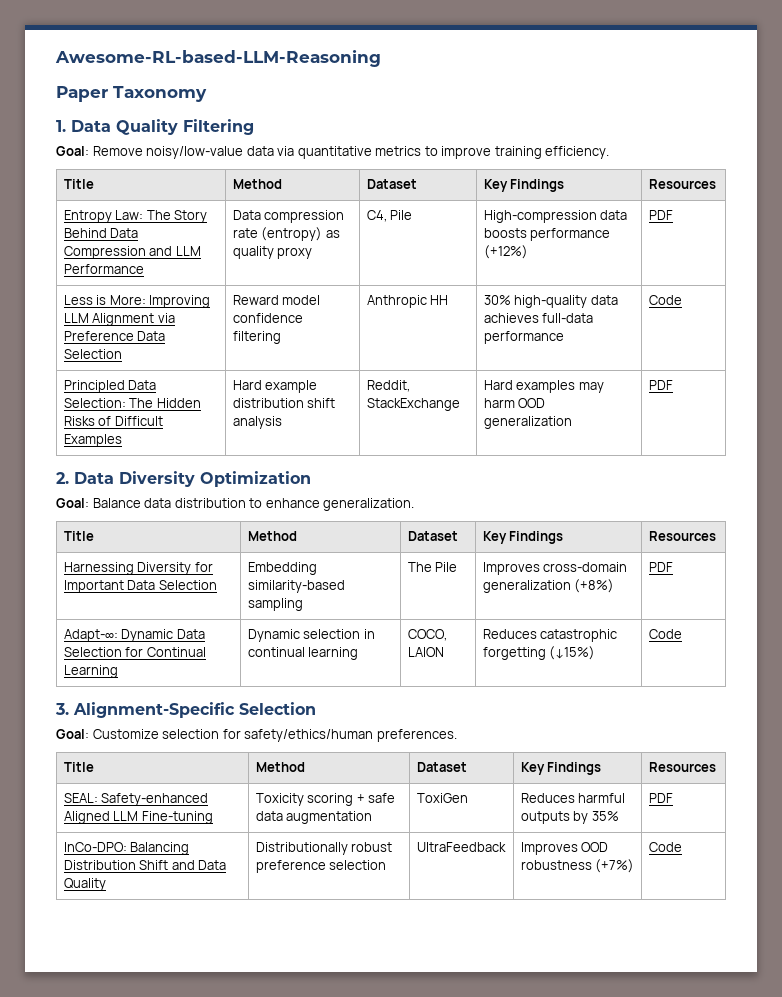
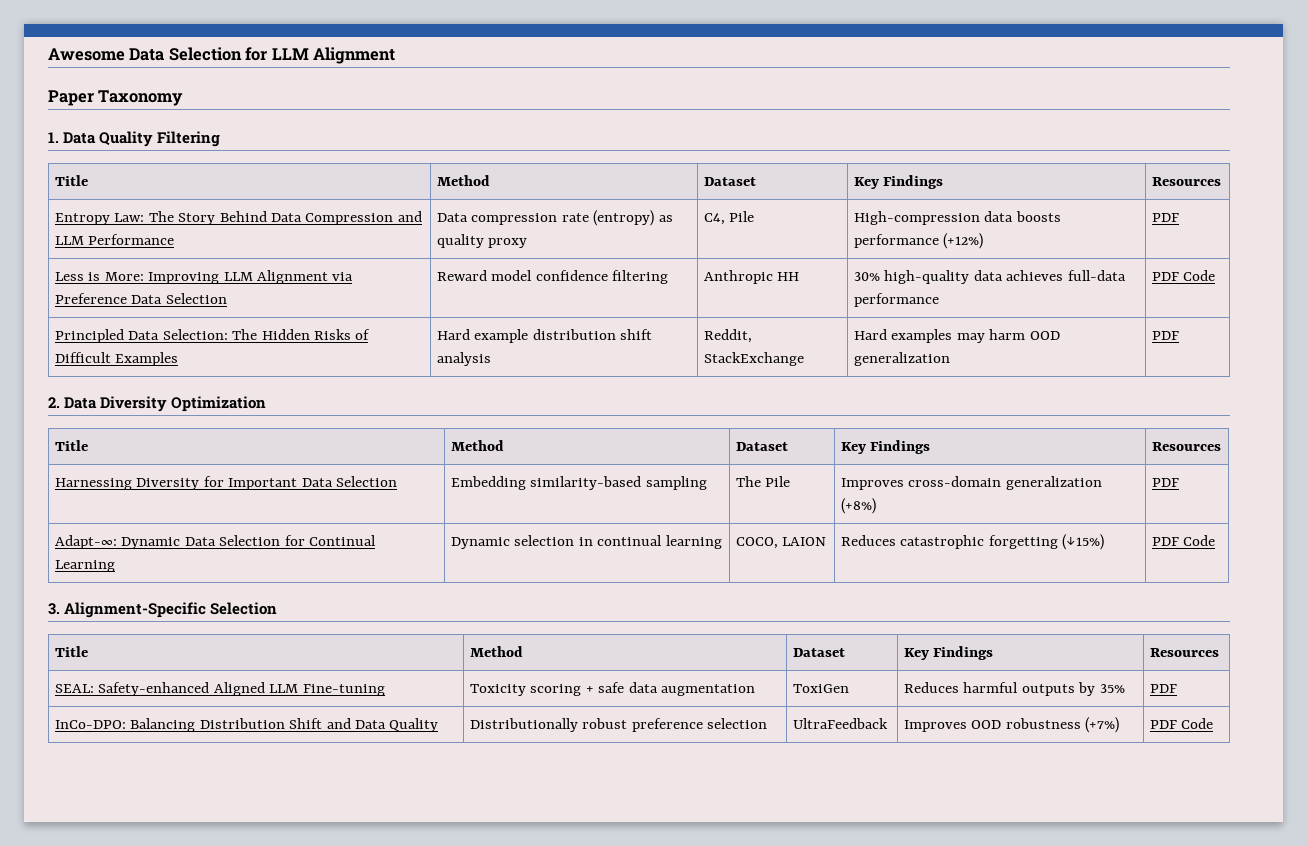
[55,50,381,67] Awesome-RL-based-LLM-Reasoning -> [48,47,396,64] Awesome Data Selection for LLM Alignment
[56,146,610,159] // Goal: Remove noisy/low-value data via quantitative metrics to improve training efficiency. -> (221, 139) none
(564, 337) none -> [1151,272,1179,281] PDF
[56,498,415,511] // Goal: Balance data distribution to enhance generalization. -> (267, 404) none
(596, 653) none -> [1151,537,1179,546] PDF
[56,729,457,742] // Goal: Customize selection for safety/ethics/human preferences. -> (278, 608) none
(635, 866) none -> [1149,720,1177,729] PDF

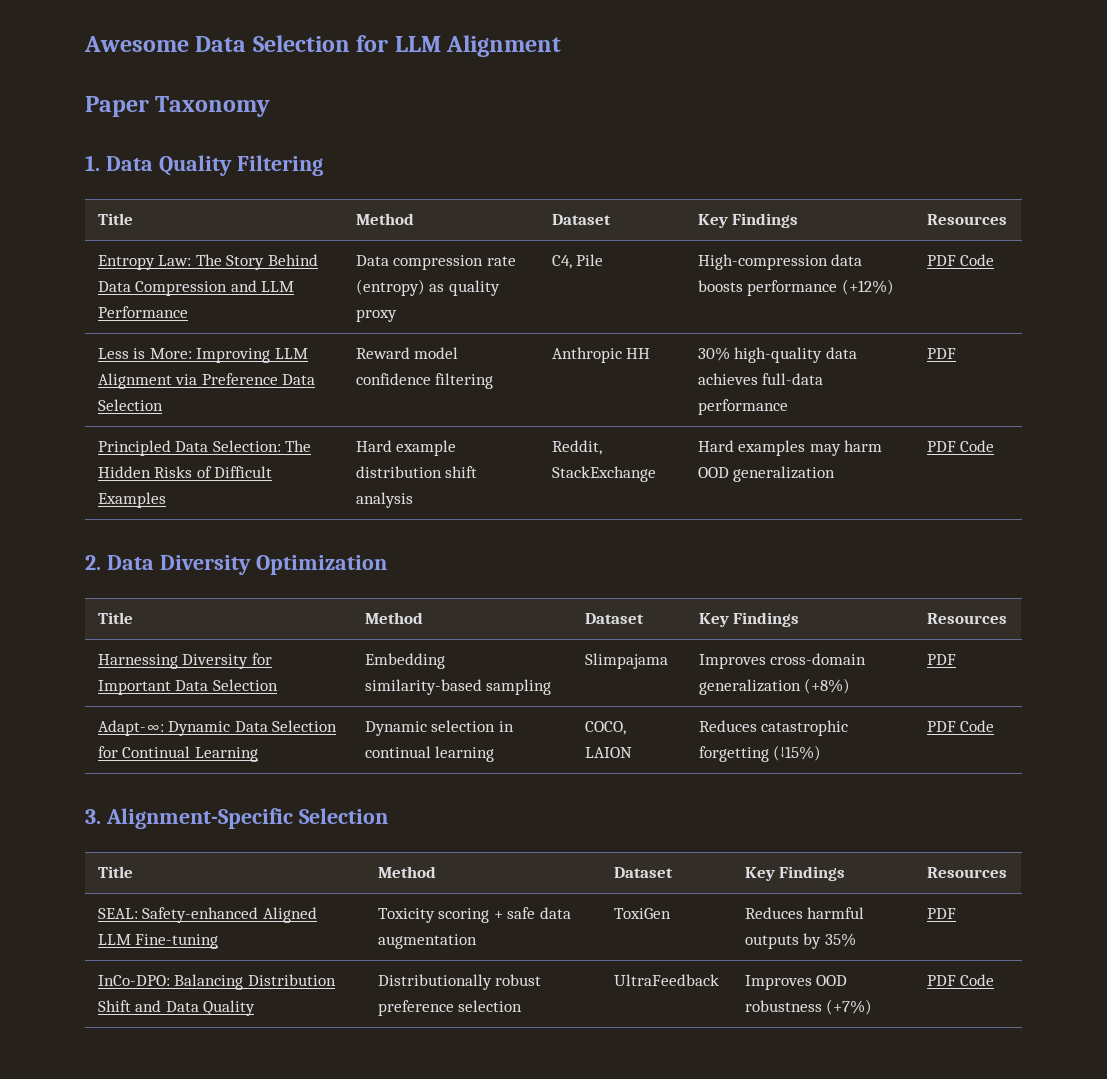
(1179, 217) none -> [960,254,995,266] Code
[1183,270,1216,281] Code -> (956, 353) none
(1179, 335) none -> [960,440,995,452] Code
[735,476,791,487] The Pile -> [584,653,668,669] Slimpajama

